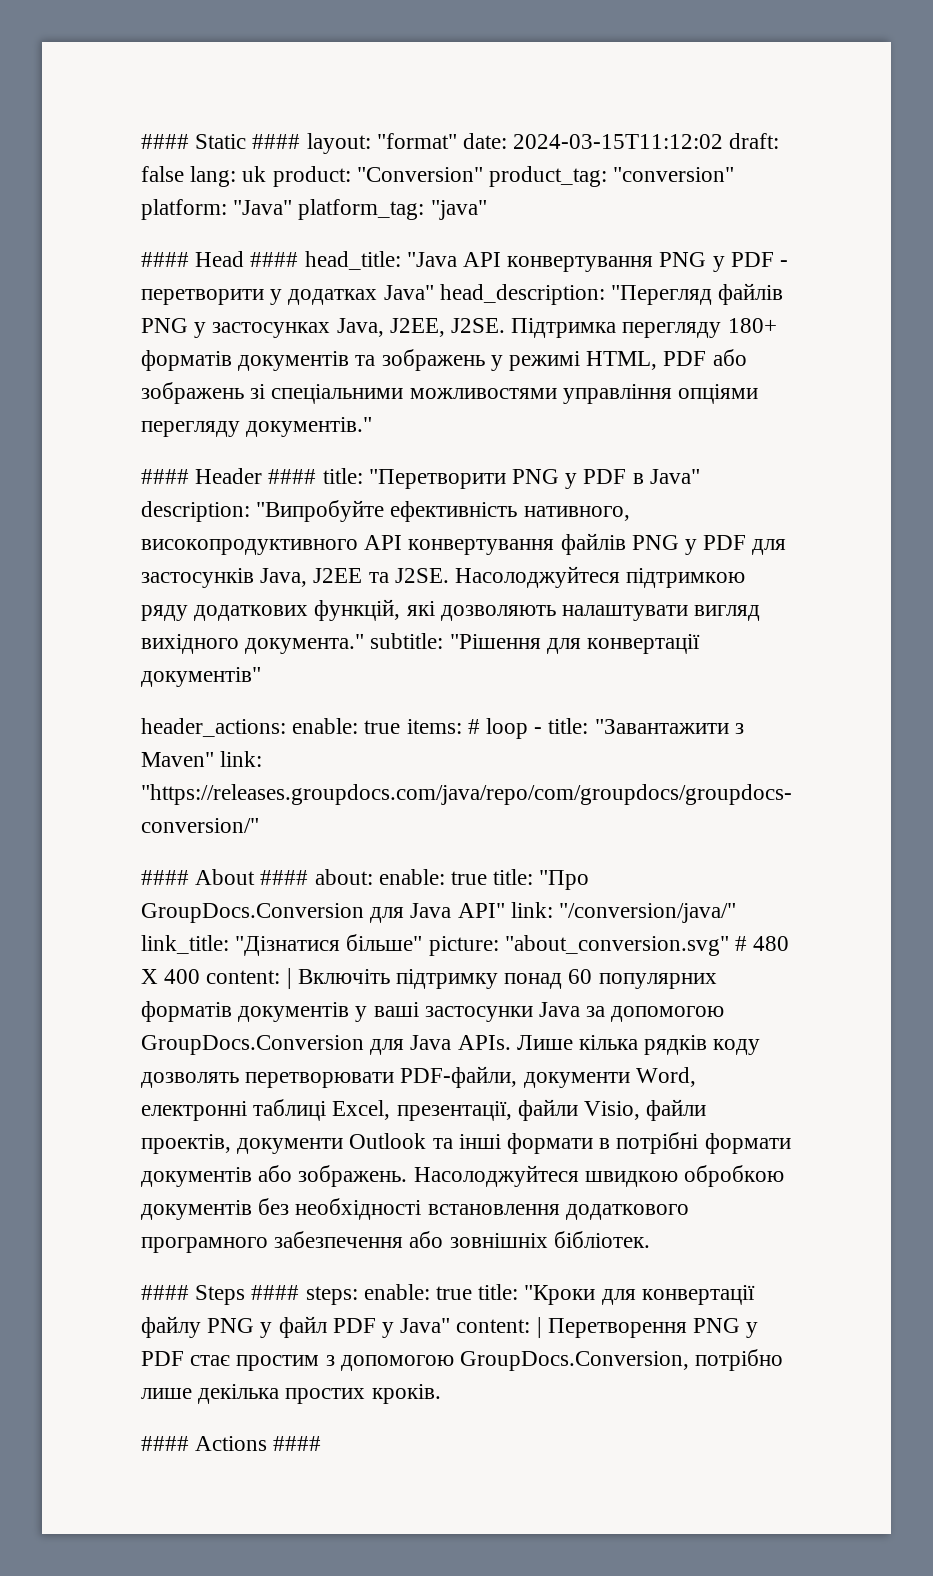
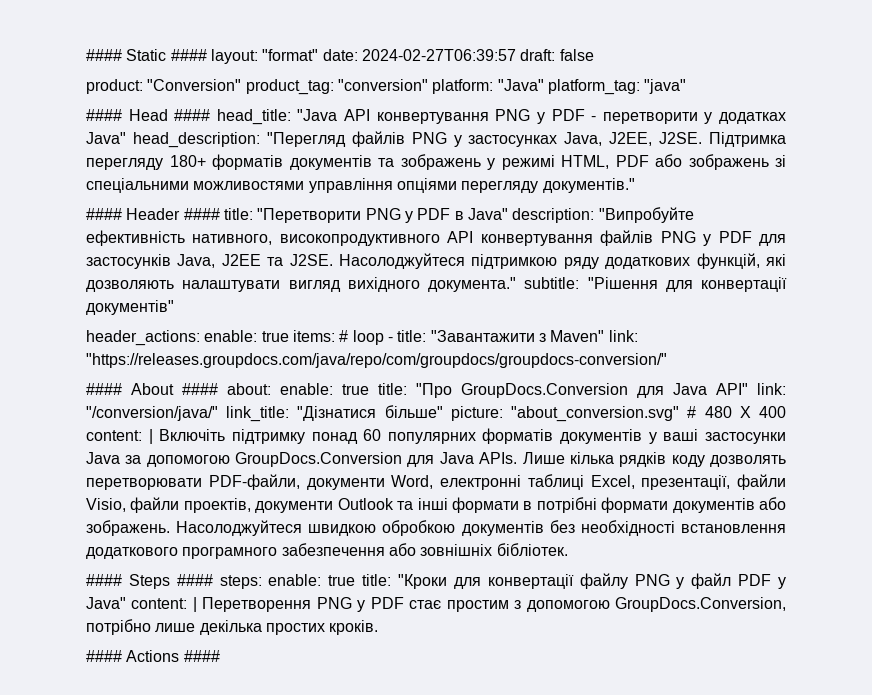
[513,134,724,149] 2024-03-15T11:12:02 -> [361,49,516,61] 2024-02-27T06:39:57
[190,166,267,187] lang: uk -> (594, 55) //

